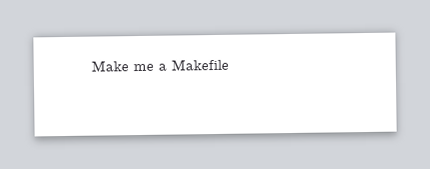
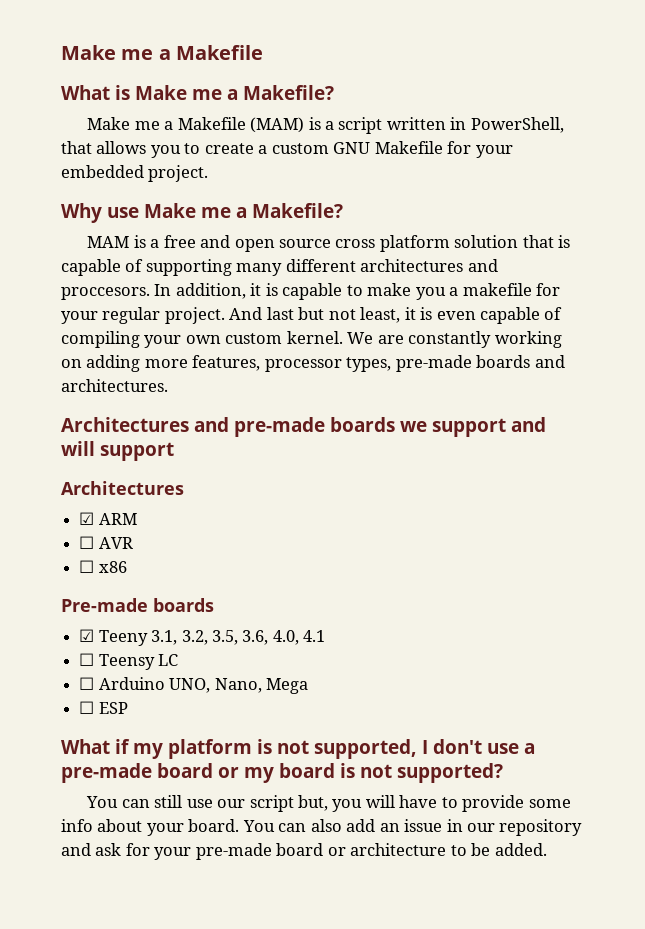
[91,58,229,72] Make me a Makefile -> [61,45,263,60] [61,85,334,100] [87,117,564,134] [61,141,513,158] [61,165,209,182] [61,203,343,223] [87,235,571,252] [61,259,498,276] [61,283,561,300] [61,307,563,324] [61,331,562,348] [61,355,565,372] [61,379,168,392] [61,417,546,437] [61,441,174,461] [61,481,184,495] [79,512,137,525] [79,536,133,549] [79,560,127,573] [61,598,214,612] [79,629,326,646] [79,653,179,670] [79,677,308,694] [79,701,128,714] [61,739,535,759] [61,763,503,783] [86,795,571,812] [61,819,583,836] [61,843,547,860] Make me a Makefile // What is Make me a Makefile? // Make me a Makefile (MAM) is a script written in PowerShell, that allows you to create a custom GNU Makefile for your embedded project. // Why use Make me a Makefile? // MAM is a free and open source cross platform solution that is capable of supporting many different architectures and proccesors. In addition, it is capable to make you a makefile for your regular project. And last but not least, it is even capable of compiling your own custom kernel. We are constantly working on adding more features, processor types, pre-made boards and architectures. // Architectures and pre-made boards we support and will support // Architectures // ☑ ARM // ☐ AVR // ☐ x86 // Pre-made boards // ☑ Teeny 3.1, 3.2, 3.5, 3.6, 4.0, 4.1 // ☐ Teensy LC // ☐ Arduino UNO, Nano, Mega // ☐ ESP // What if my platform is not supported, I don't use a pre-made board or my board is not supported? // You can still use our script but, you will have to provide some info about your board. You can also add an issue in our repository and ask for your pre-made board or architecture to be added.

